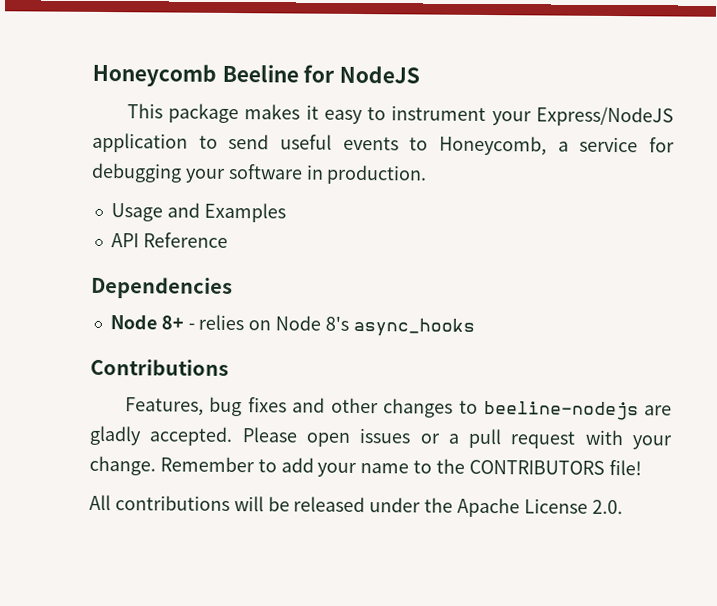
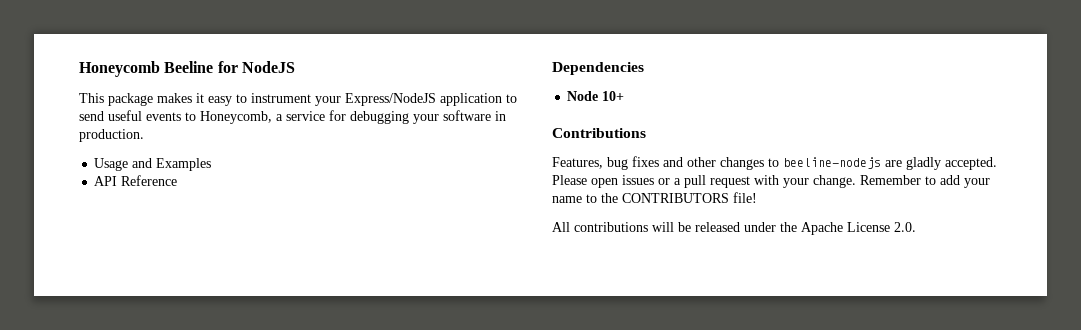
[160,314,475,337] 8+ - relies on Node 8's async_hooks -> [602,91,625,101] 10+

